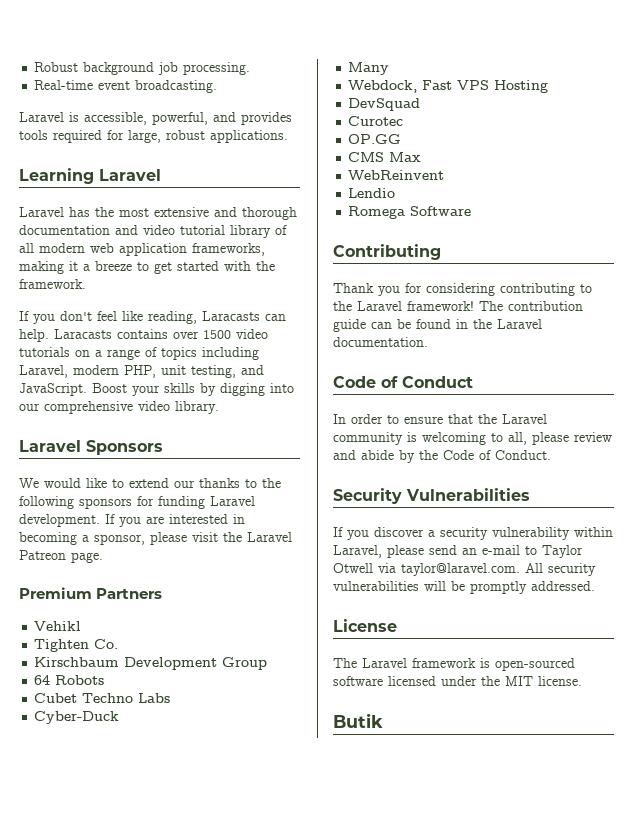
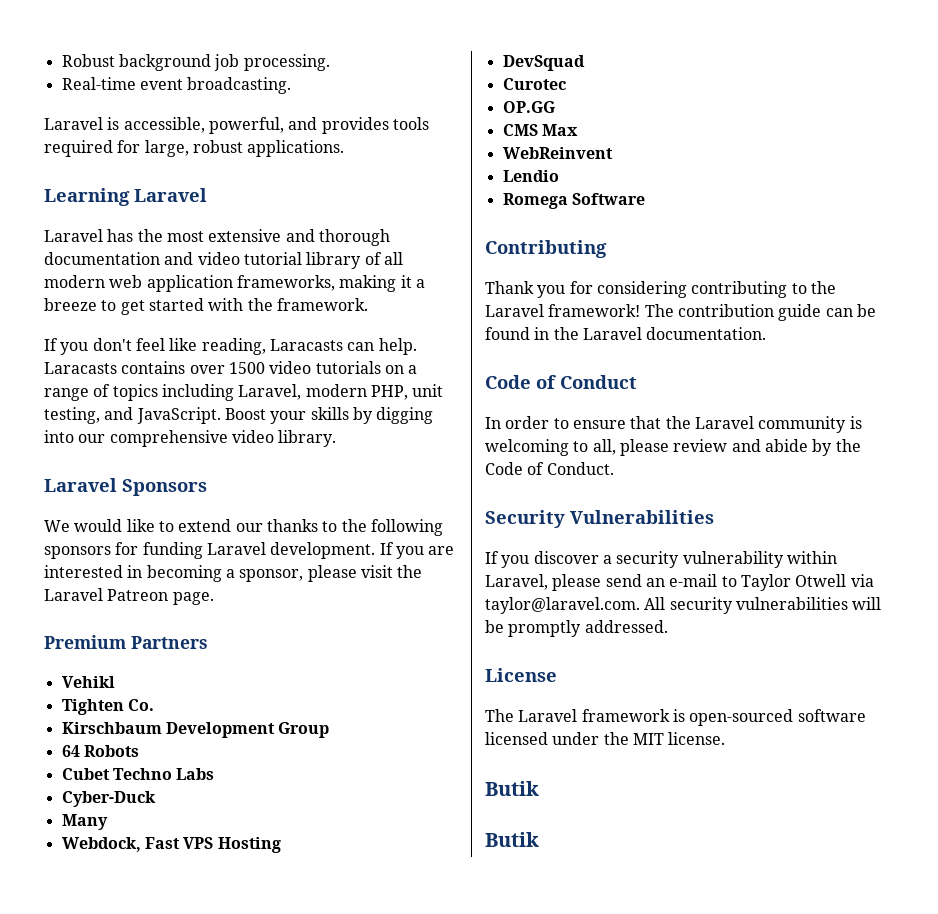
(383, 720) none -> [485,832,539,847] // Butik

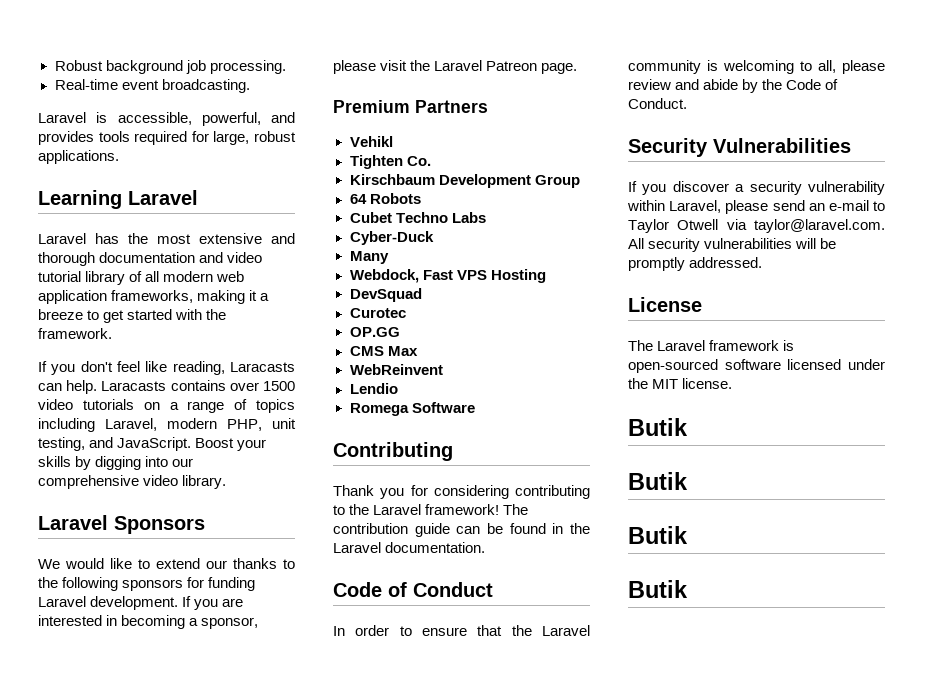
(539, 839) none -> [628,526,688,544] [628,580,688,598] // Butik // Butik

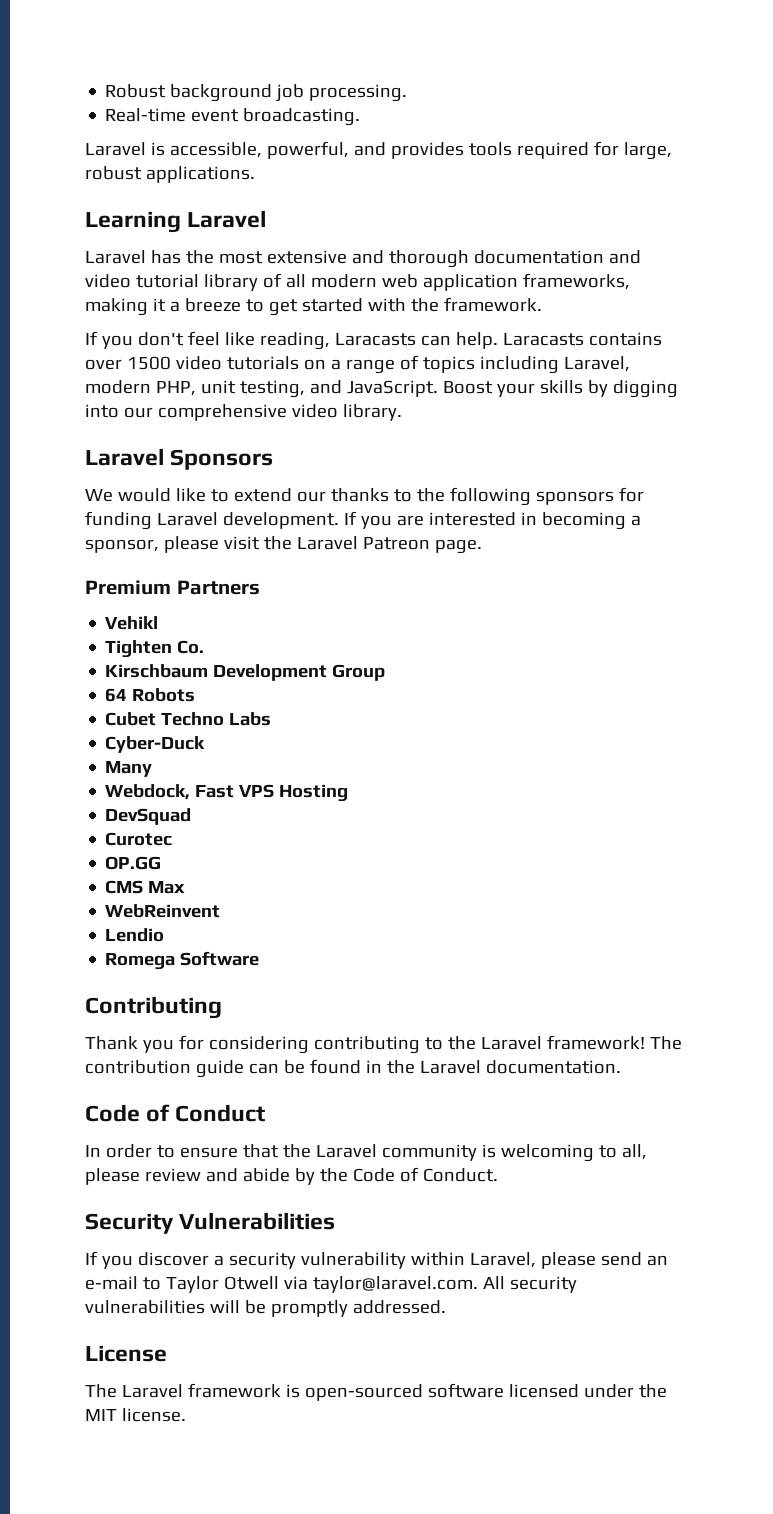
[628,418,688,436] [628,472,688,490] [628,526,688,544] [628,580,688,598] // Butik // Butik // Butik // Butik -> (186, 1415) none

